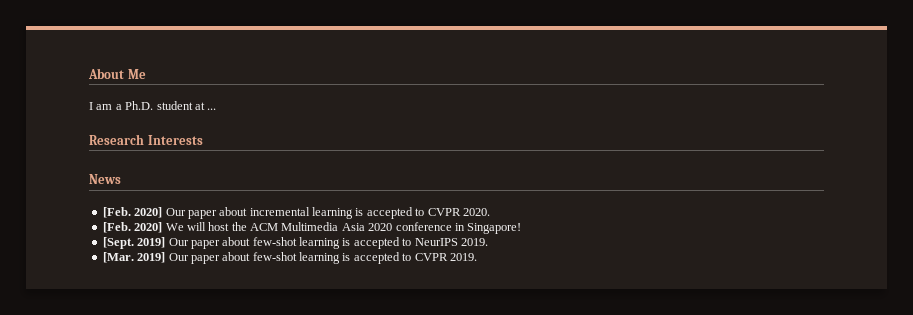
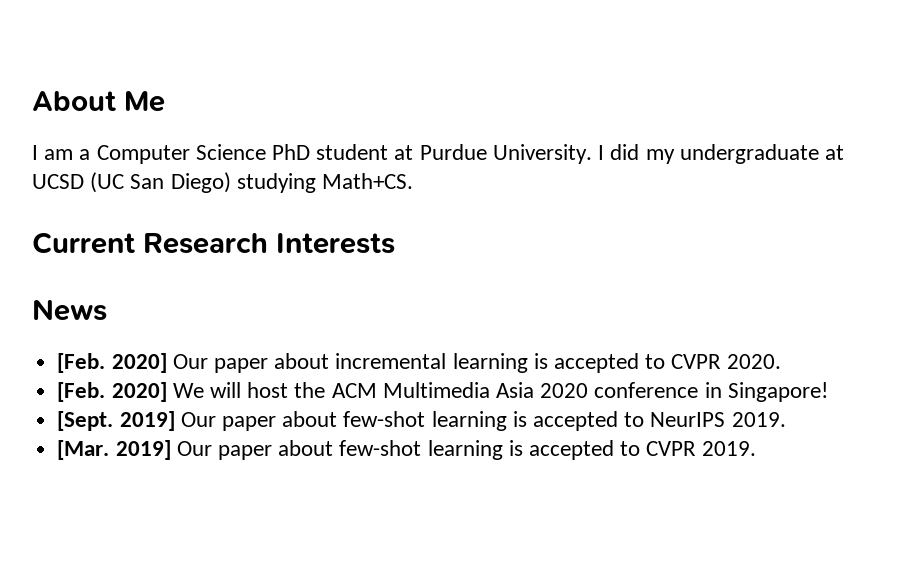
[125,101,217,110] Ph.D. student at ... // -> [96,144,844,164] [32,172,414,193] [32,232,135,254] Computer Science PhD student at Purdue University. I did my undergraduate at UCSD (UC San Diego) studying Math+CS. // Current

